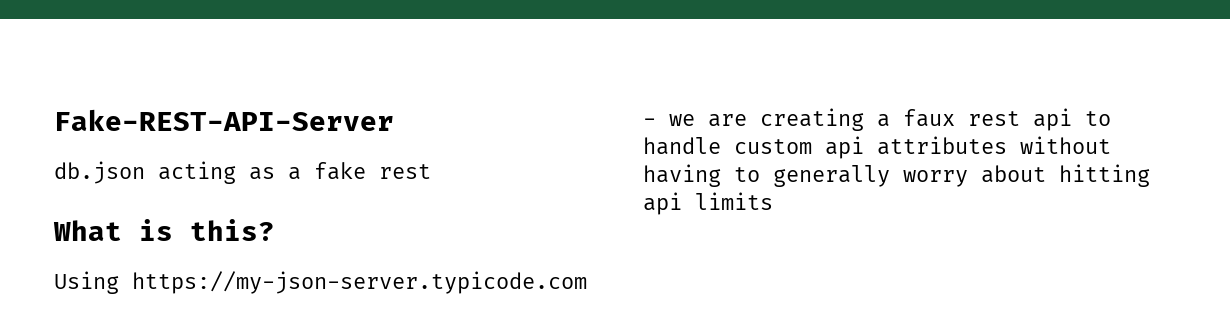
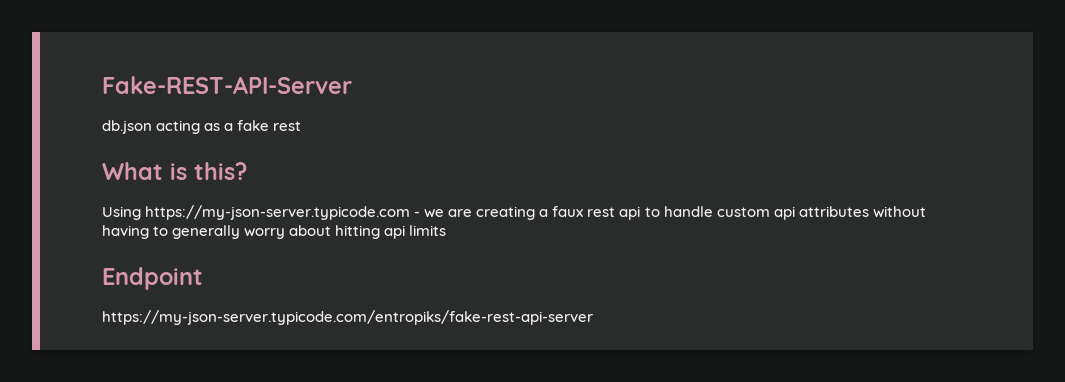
(773, 201) none -> [102,267,203,290] [102,310,593,325] // Endpoint // https://my-json-server.typicode.com/entropiks/fake-rest-api-server

